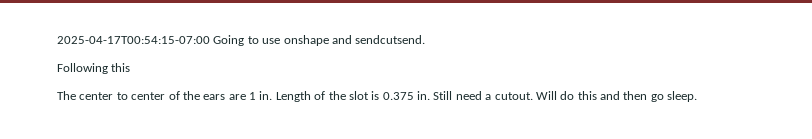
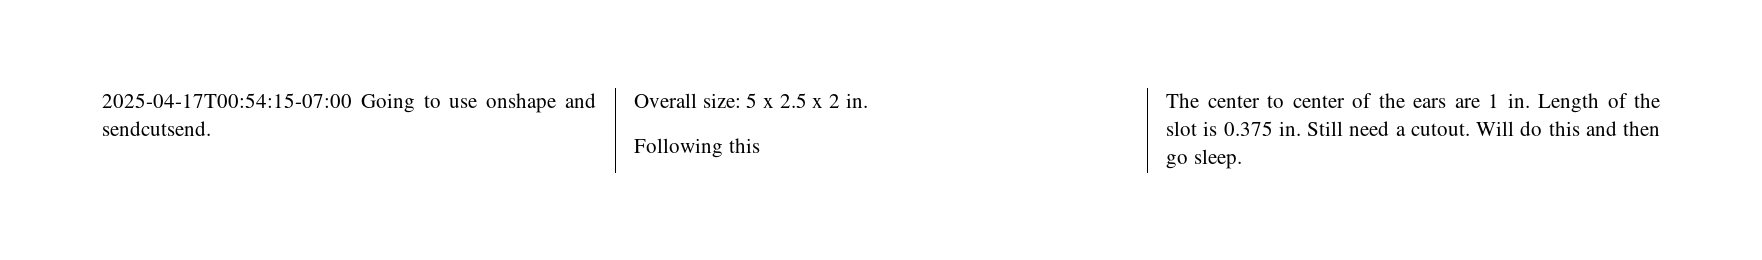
(426, 39) none -> [634,93,868,108] // Overall size: 5 x 2.5 x 2 in.

